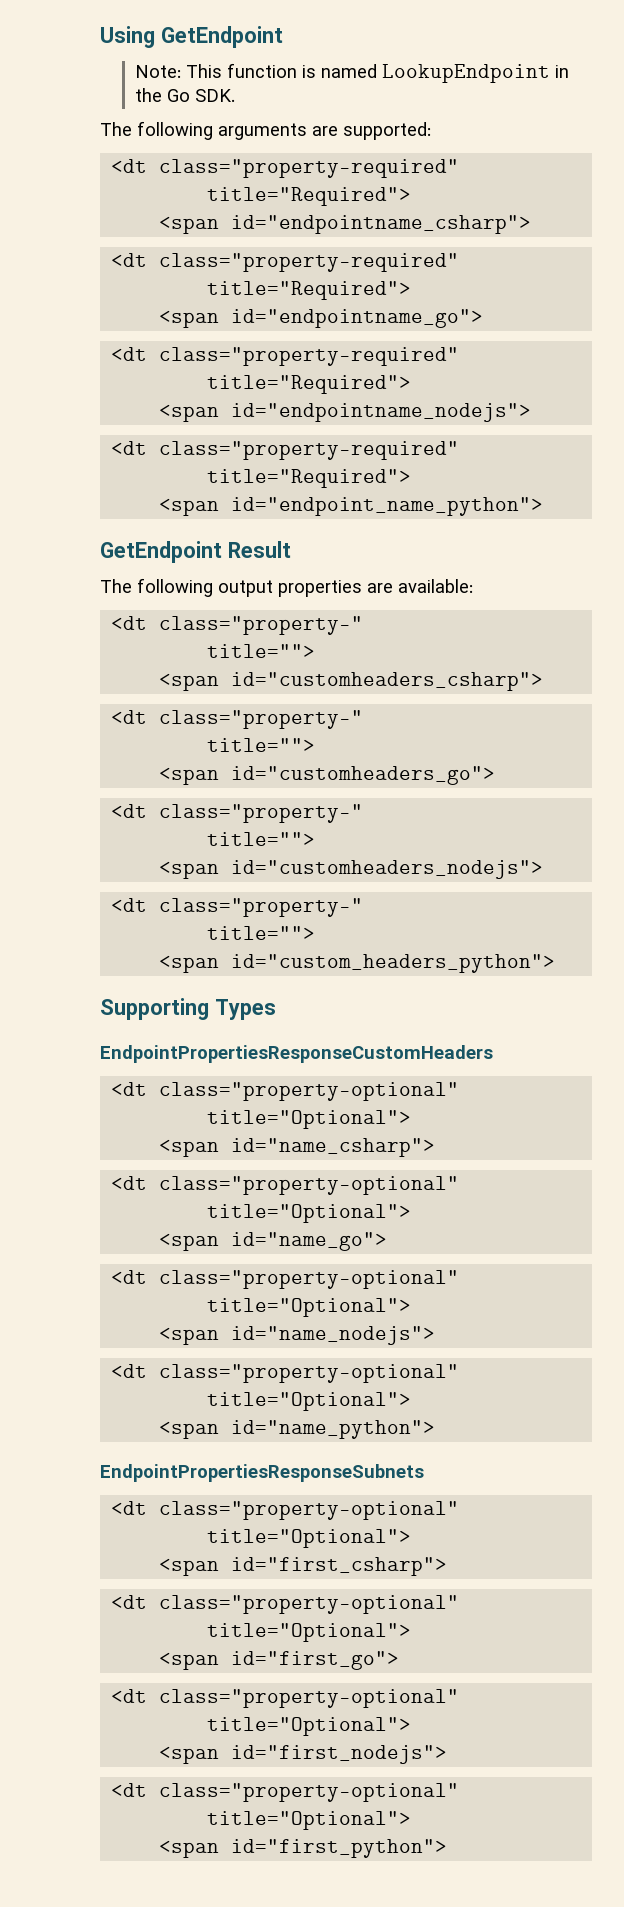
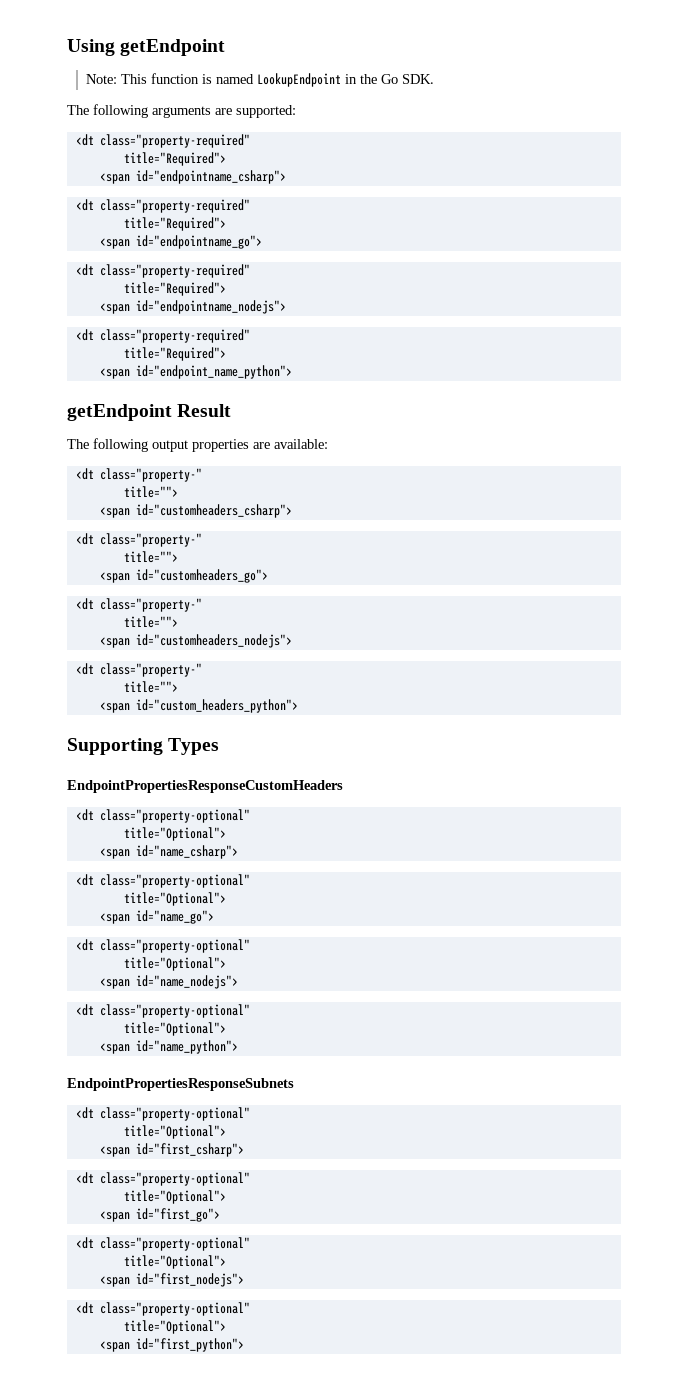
[160,26,283,48] GetEndpoint -> [120,39,226,56] getEndpoint
[100,541,222,563] GetEndpoint -> [67,404,172,421] getEndpoint

